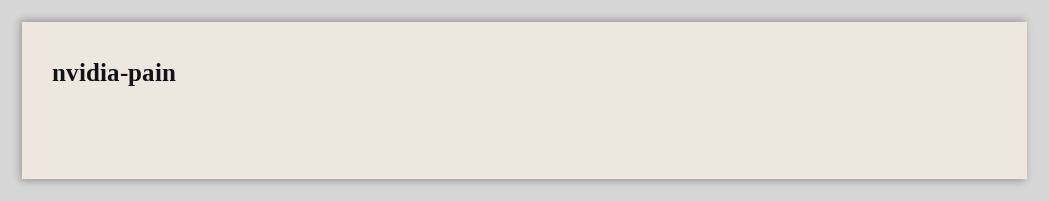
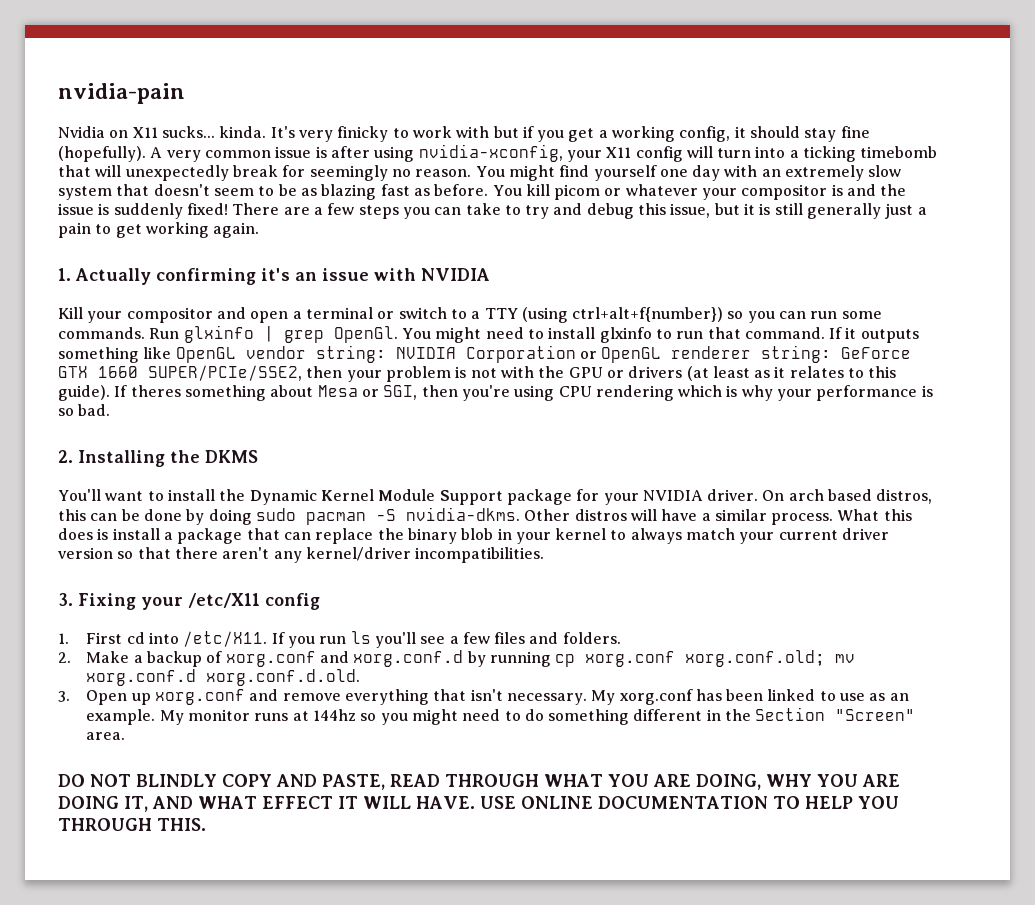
(176, 74) none -> [58,126,870,142] [58,144,938,162] [58,165,902,181] [58,184,907,200] [58,203,927,219] [58,222,260,238] [58,268,490,285] [58,307,882,323] [58,325,919,343] [58,345,912,363] [58,365,897,382] [58,385,933,401] [58,404,111,416] [58,450,258,467] [58,489,933,505] [58,507,912,525] [58,528,890,544] [58,547,545,563] [58,593,320,610] [58,631,621,648] [58,650,856,667] [86,669,361,686] [58,689,909,705] [86,707,916,725] [86,732,126,740] [58,774,900,790] [58,796,899,812] [58,818,206,831] // Nvidia on X11 sucks... kinda. It's very finicky to work with but if you get a working config, it should stay fine (hopefully). A very common issue is after using nvidia-xconfig, your X11 config will turn into a ticking timebomb that will unexpectedly break for seemingly no reason. You might find yourself one day with an extremely slow system that doesn't seem to be as blazing fast as before. You kill picom or whatever your compositor is and the issue is suddenly fixed! There are a few steps you can take to try and debug this issue, but it is still generally just a pain to get working again. // 1. Actually confirming it's an issue with NVIDIA // Kill your compositor and open a terminal or switch to a TTY (using ctrl+alt+f{number}) so you can run some commands. Run glxinfo | grep OpenGl. You might need to install glxinfo to run that command. If it outputs something like OpenGL vendor string: NVIDIA Corporation or OpenGL renderer string: GeForce GTX 1660 SUPER/PCIe/SSE2, then your problem is not with the GPU or drivers (at least as it relates to this guide). If theres something about Mesa or SGI, then you're using CPU rendering which is why your performance is so bad. // 2. Installing the DKMS // You'll want to install the Dynamic Kernel Module Support package for your NVIDIA driver. On arch based distros, this can be done by doing sudo pacman -S nvidia-dkms. Other distros will have a similar process. What this does is install a package that can replace the binary blob in your kernel to always match your current driver version so that there aren't any kernel/driver incompatibilities. // 3. Fixing your /etc/X11 config // 1. First cd into /etc/X11. If you run ls you'll see a few files and folders. // 2. Make a backup of xorg.conf and xorg.conf.d by running cp xorg.conf xorg.conf.old; mv xorg.conf.d xorg.conf.d.old. // 3. Open up xorg.conf and remove everything that isn't necessary. My xorg.conf has been linked to use as an example. My monitor runs at 144hz so you might need to do something different in the Section "Screen" area. // DO NOT BLINDLY COPY AND PASTE, READ THROUGH WHAT YOU ARE DOING, WHY YOU ARE DOING IT, AND WHAT EFFECT IT WILL HAVE. USE ONLINE DOCUMENTATION TO HELP YOU THROUGH THIS.

